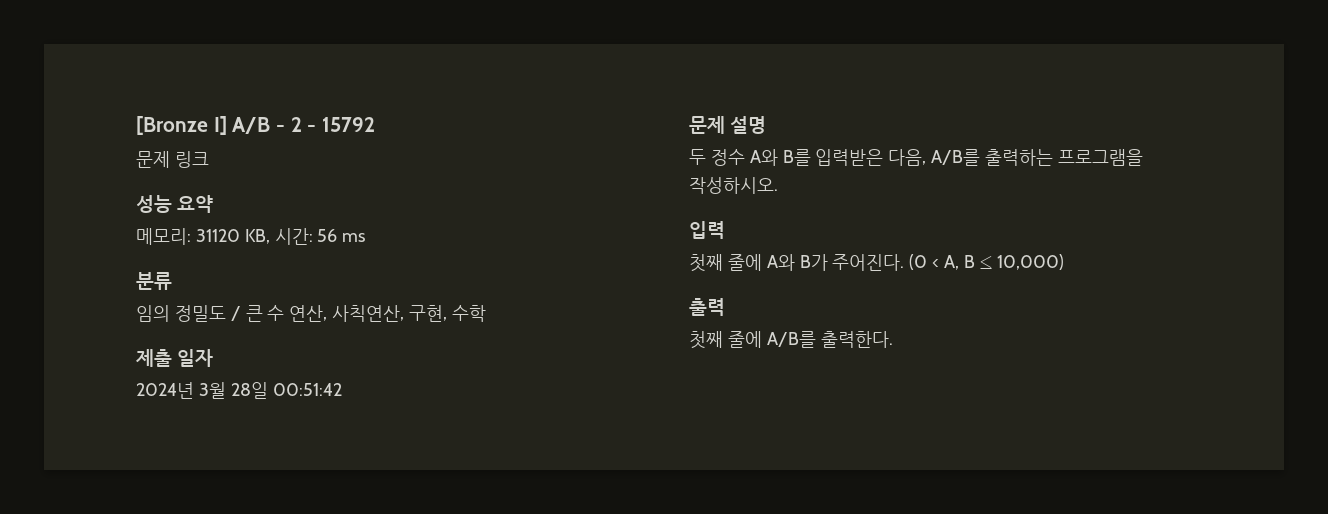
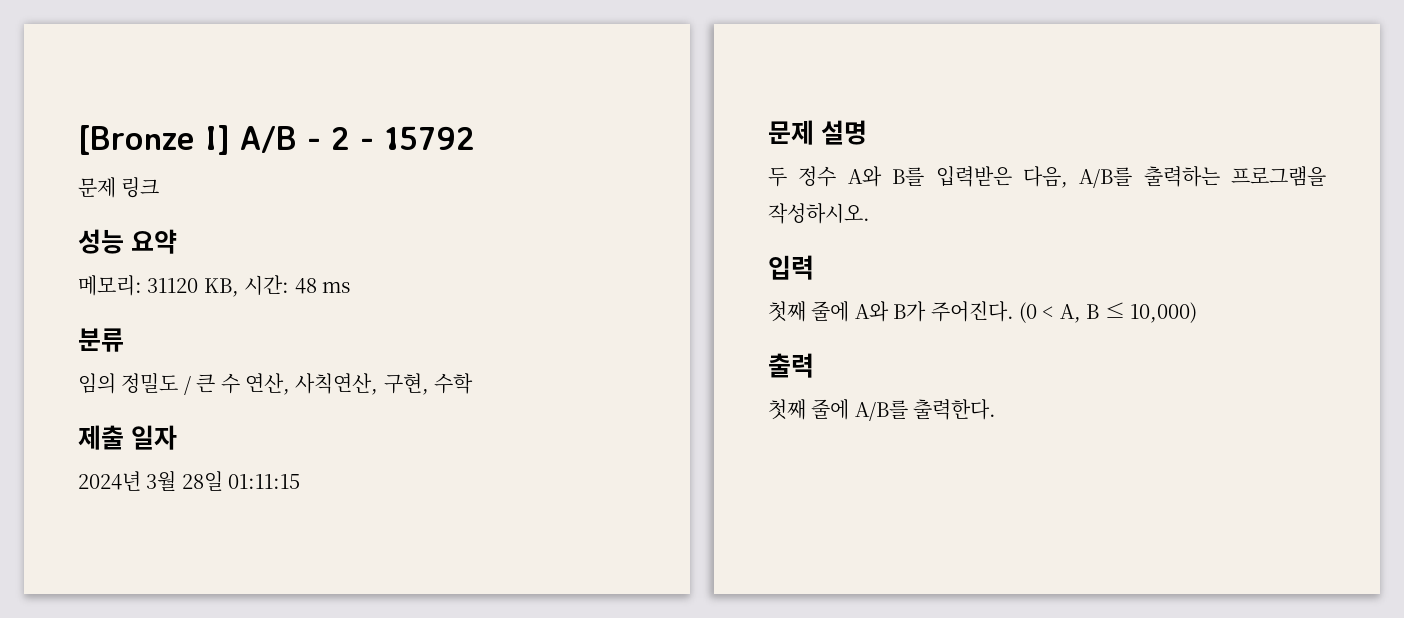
[317,229,338,242] 56 -> [294,278,317,294] 48
[272,383,342,396] 00:51:42 -> [228,474,301,489] 01:11:15

